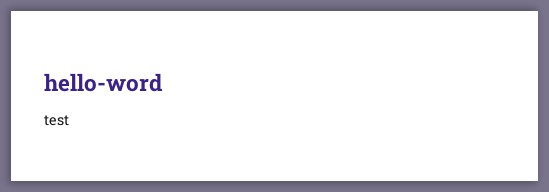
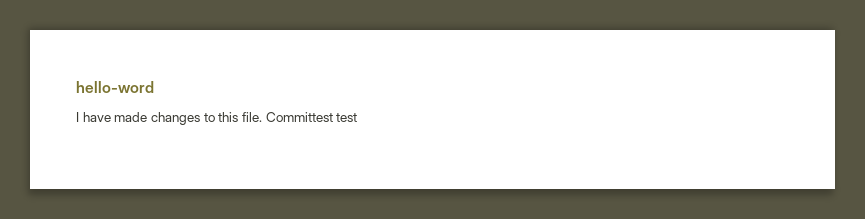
(162, 82) none -> [76,112,333,125] I have made changes to this file. Committest

